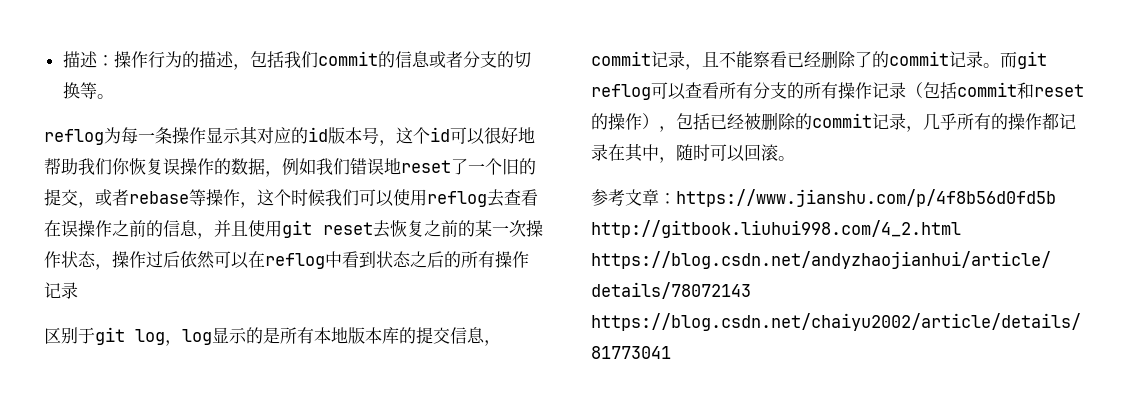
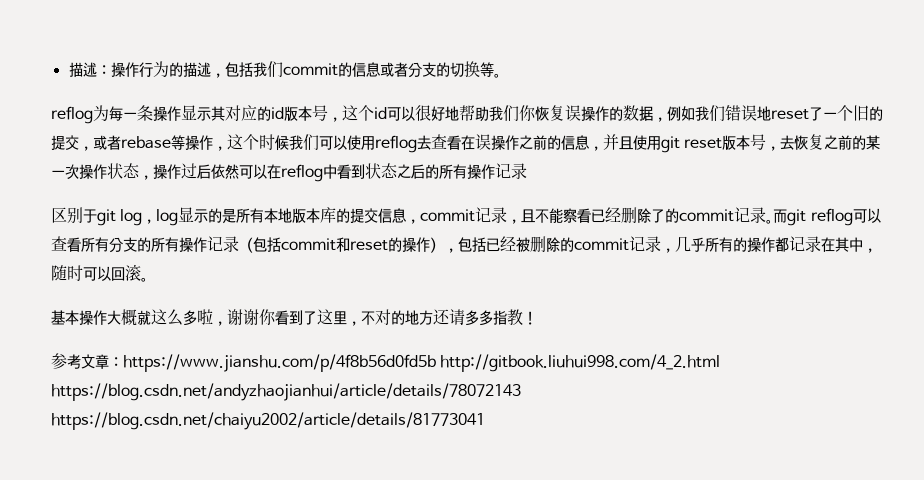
(373, 228) none -> [722,134,781,151] 版本号，
(795, 158) none -> [51,309,537,326] // 基本操作大概就这么多啦，谢谢你看到了这里，不对的地方还请多多指教！

